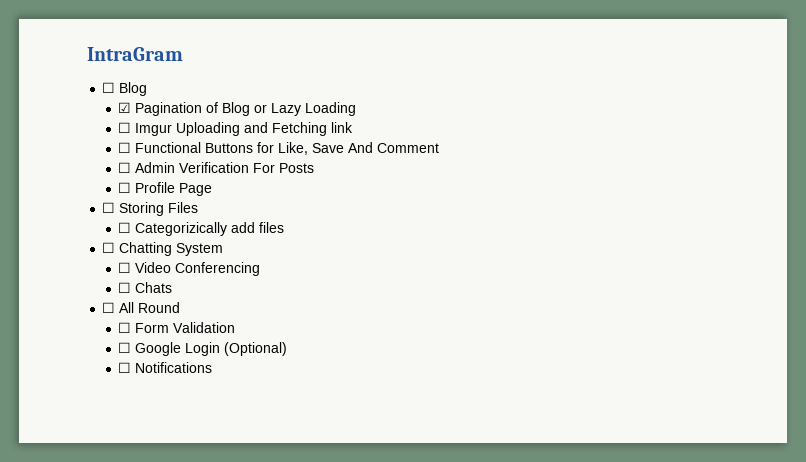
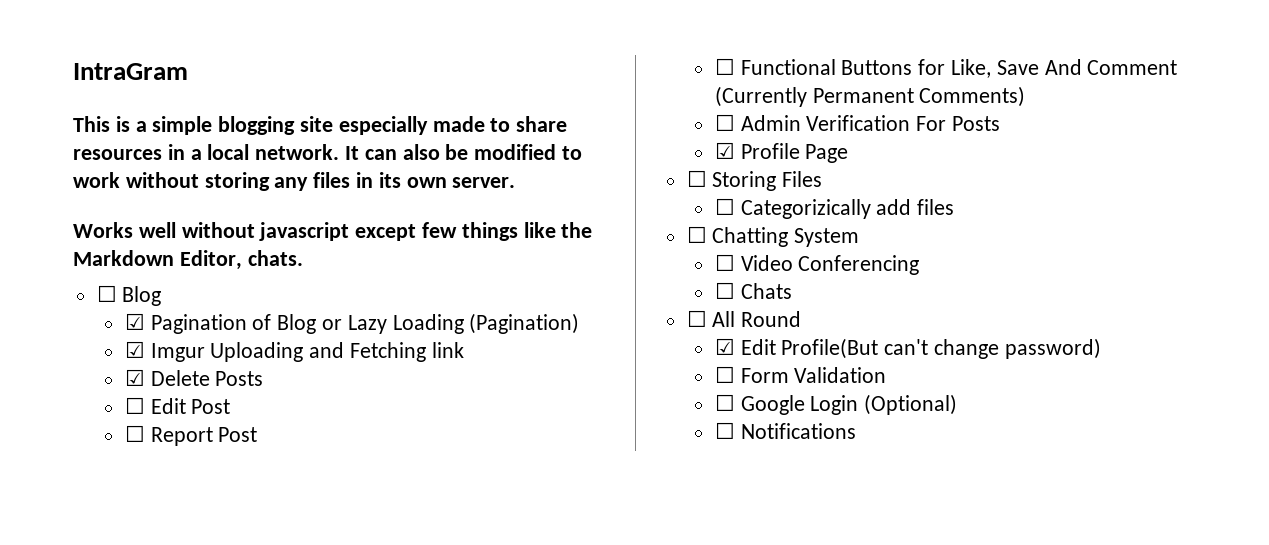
(183, 54) none -> [73,116,568,135] [73,144,583,160] [73,172,516,191] [73,222,593,241] [73,250,303,270] // This is a simple blogging site especially made to share resources in a local network. It can also be modified to work without storing any files in its own server. // Works well without javascript except few things like the Markdown Editor, chats.
[118,122,132,133] // ☐ -> [469,313,580,334] [124,341,145,358] (Pagination) // ☑
(354, 127) none -> [124,369,264,386] [124,397,231,414] [124,425,258,446] // ☑ Delete Posts // ☐ Edit Post // ☐ Report Post
(440, 148) none -> [714,86,1026,107] (Currently Permanent Comments)
[118,182,132,193] ☐ -> [714,142,735,159] ☑
(181, 307) none -> [714,338,1101,359] // ☑ Edit Profile(But can't change password)

